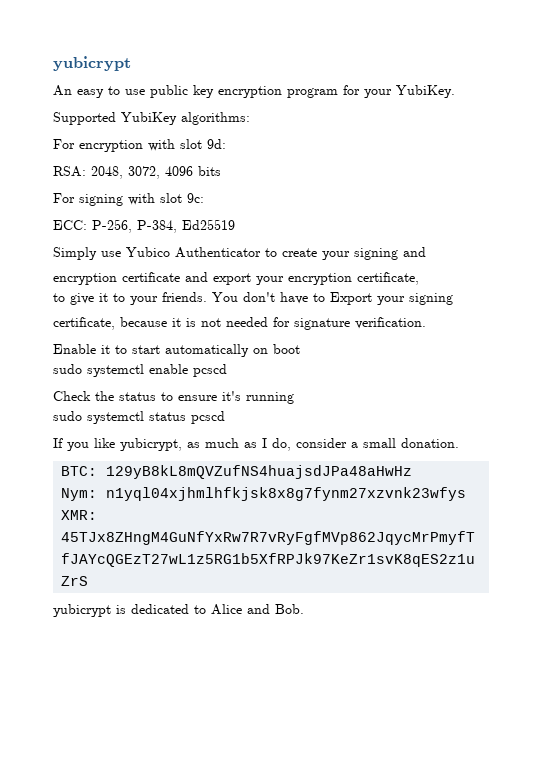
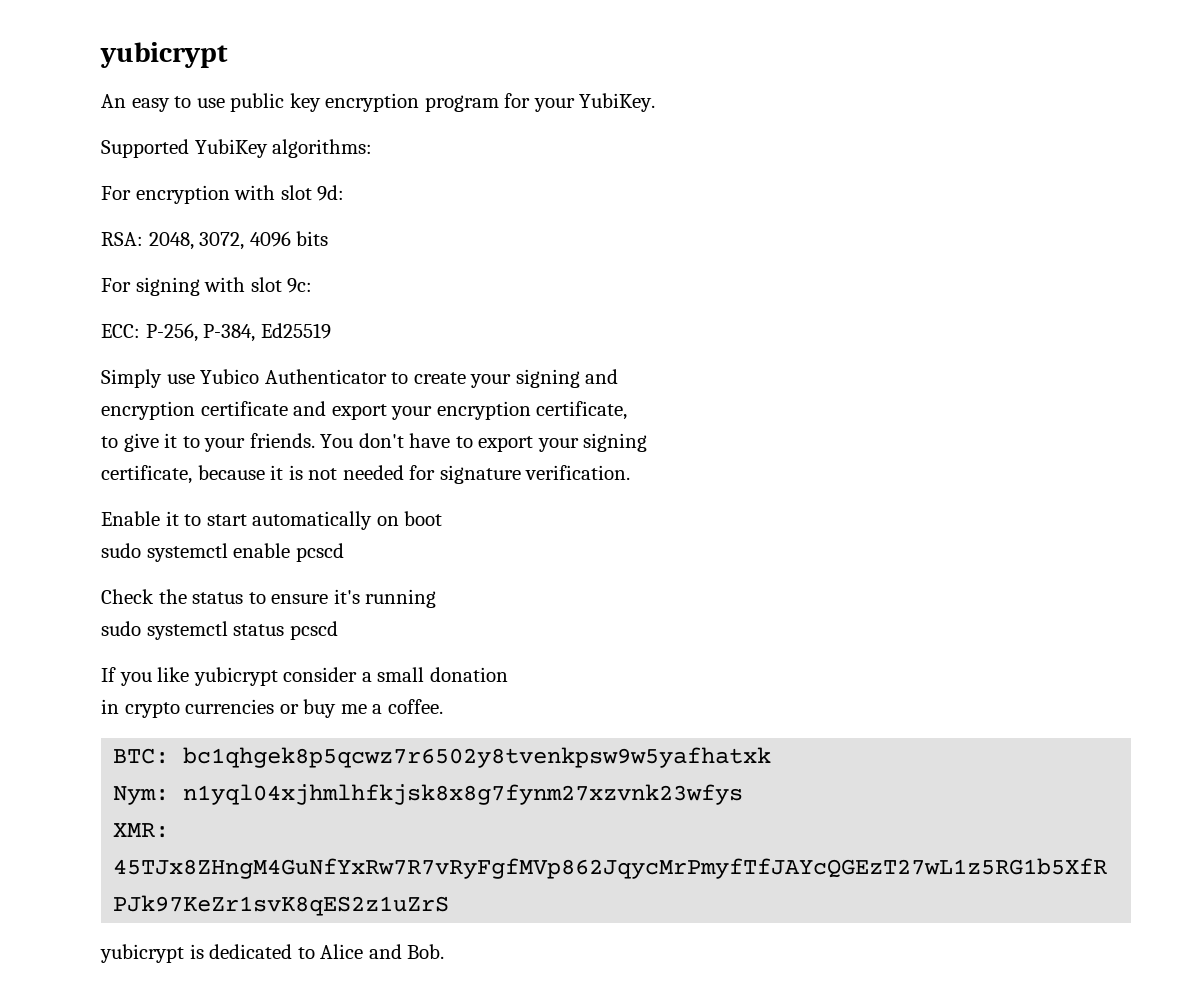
[330,292,372,305] Export -> [478,436,534,452] export
[120,438,459,451] yubicrypt, as much as I do, consider a small donation. -> [193,667,508,686] [101,699,443,718] yubicrypt consider a small donation // in crypto currencies or buy me a coffee.
[106,465,413,479] 129yB8kL8mQVZufNS4huajsdJPa48aHwHz -> [183,747,772,768] bc1qhgek8p5qcwz7r6502y8tvenkpsw9w5yafhatxk

